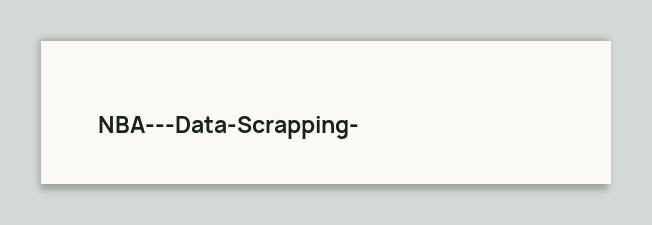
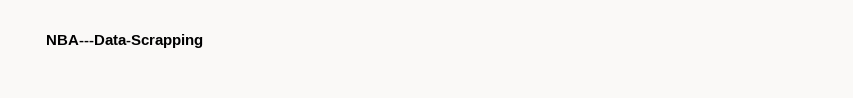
[98,116,359,139] NBA---Data-Scrapping- -> [46,34,203,48] NBA---Data-Scrapping

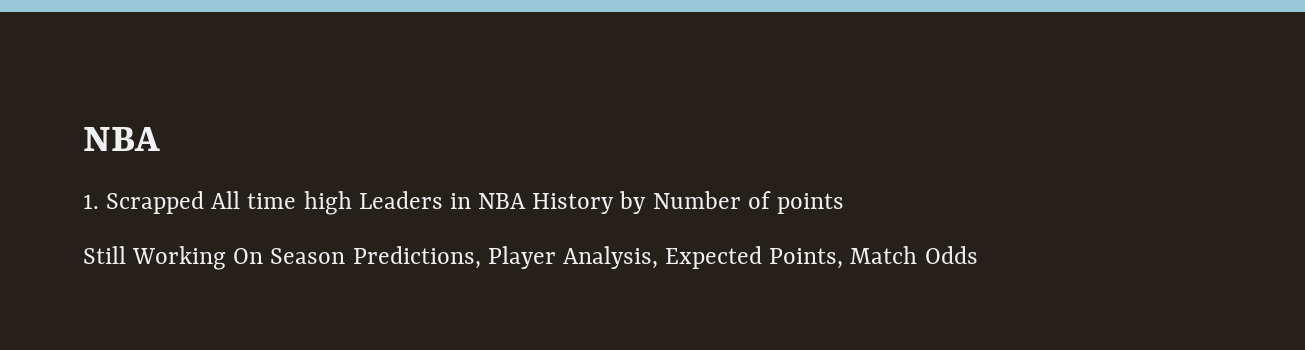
[46,34,203,48] NBA---Data-Scrapping -> [83,127,160,151] [83,191,844,215] [83,246,978,270] NBA // 1. Scrapped All time high Leaders in NBA History by Number of points // Still Working On Season Predictions, Player Analysis, Expected Points, Match Odds

